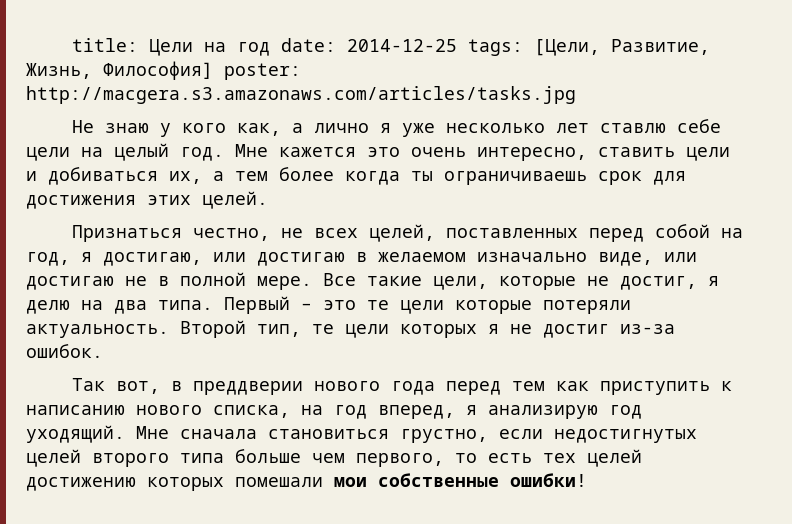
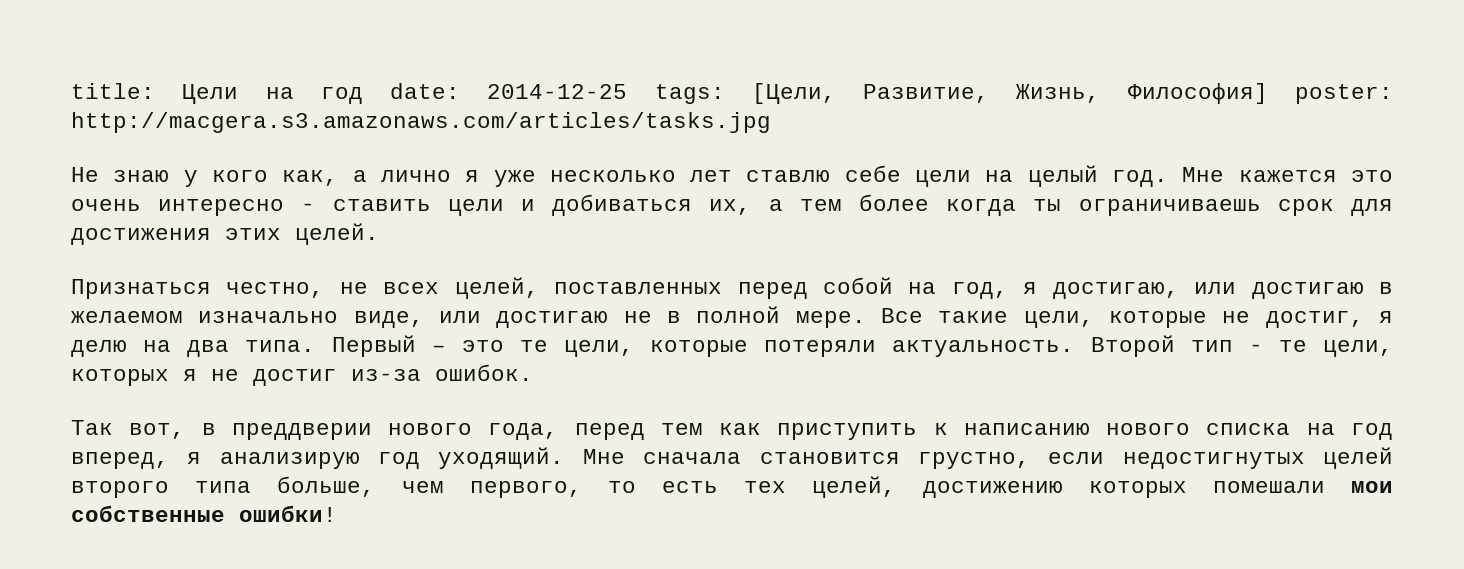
[477,147,587,161] интересно, -> [158,199,316,216] интересно -
[400,300,444,314] цели -> [564,340,634,357] цели,
[257,324,389,338] тип, те цели -> [1190,340,1393,357] тип - те цели,
[390,381,435,395] года -> [488,423,559,440] года,
[213,405,290,418] списка, -> [1206,423,1291,435] списка
[268,429,389,439] становиться -> [759,452,900,464] становится
[235,449,301,463] больше -> [277,476,376,497] больше,
[587,449,642,467] целей -> [812,476,897,498] целей,

